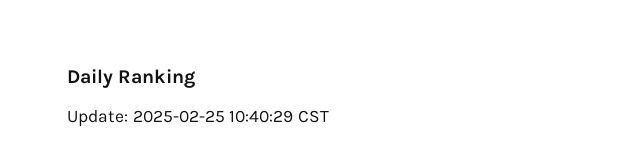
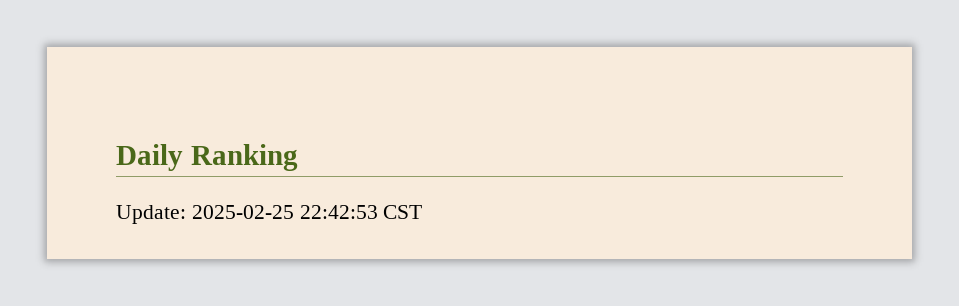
[229,110,294,123] 10:40:29 -> [299,205,378,219] 22:42:53

